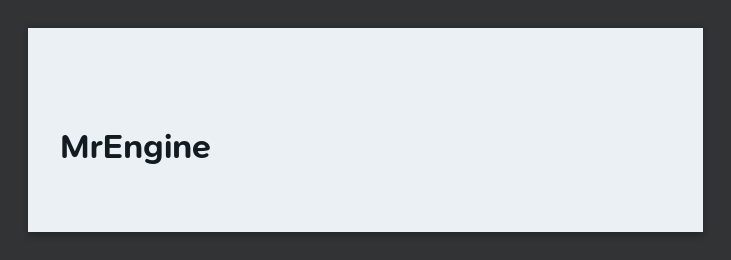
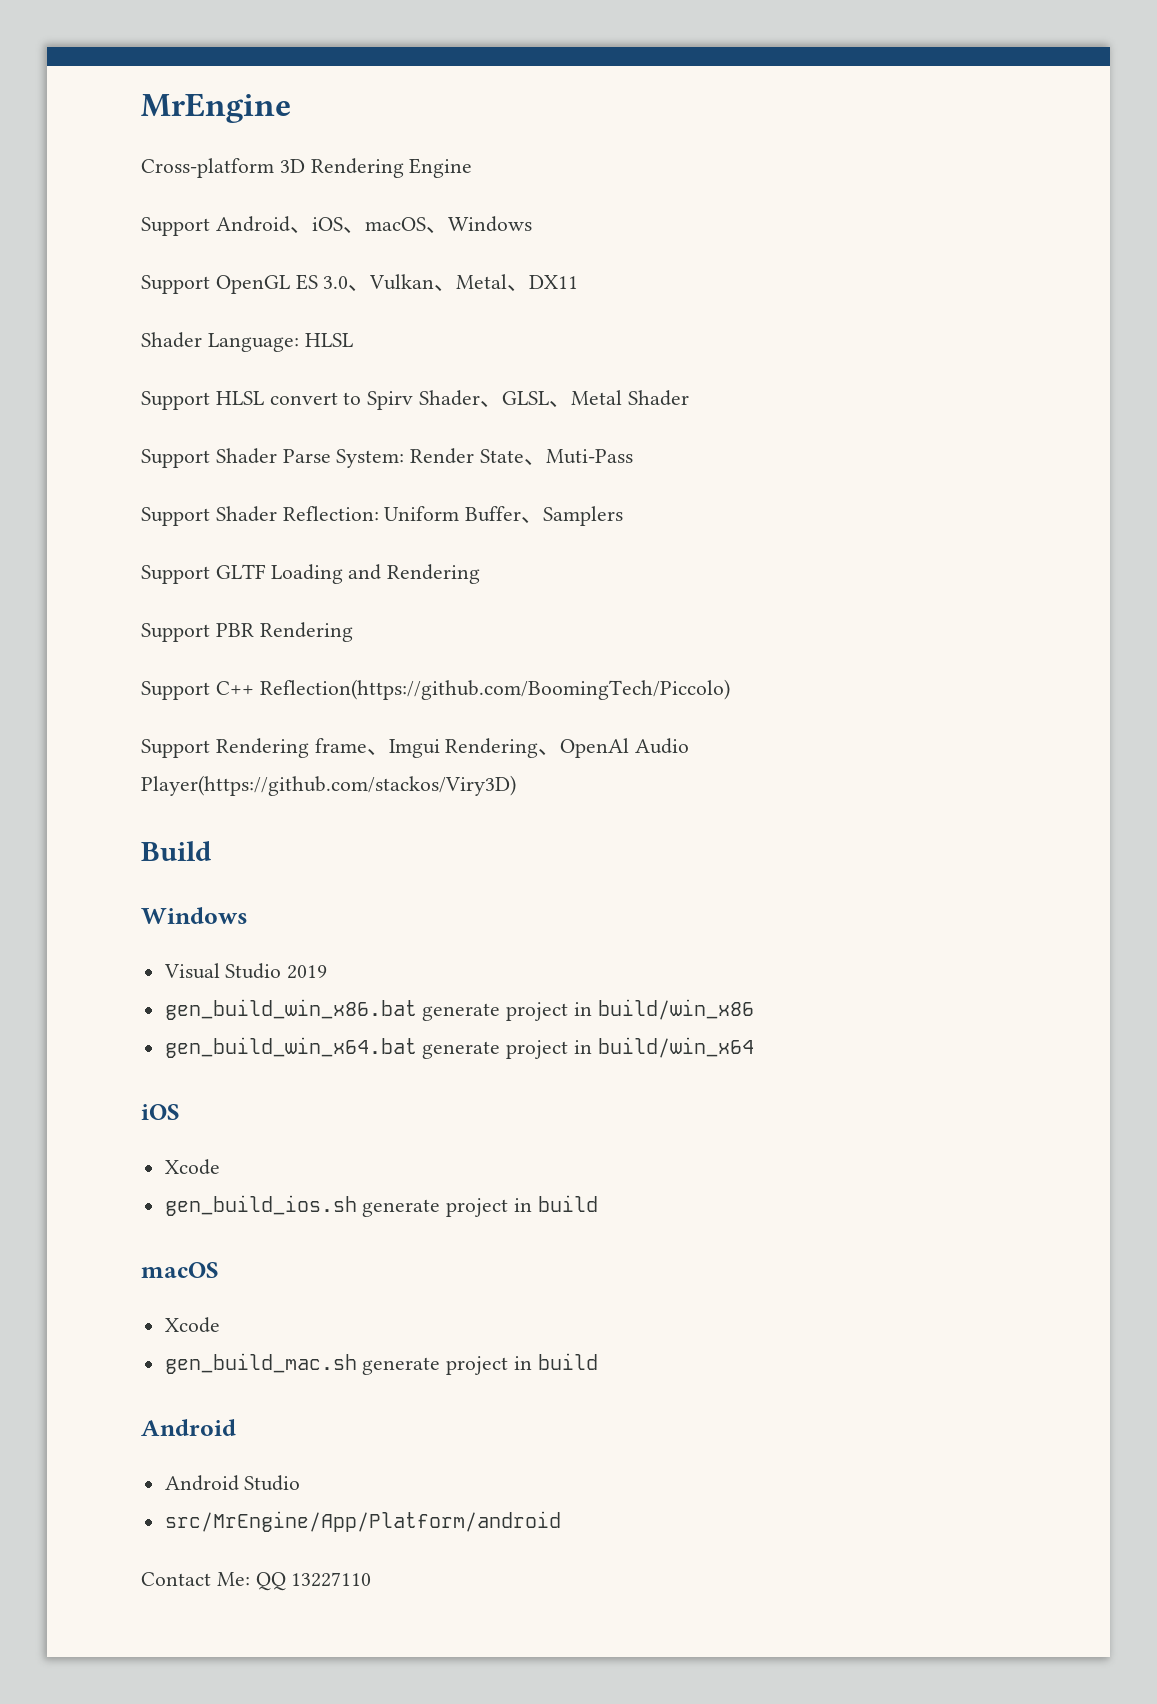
(211, 148) none -> [141,158,473,178] [141,216,532,236] [141,274,579,294] [141,332,353,352] [141,390,689,410] [141,448,634,468] [141,506,624,526] [141,564,481,584] [141,622,353,642] [141,679,730,700] [141,738,690,758] [141,775,516,796] [141,841,211,861] [141,907,248,924] [163,963,328,979] [164,999,754,1021] [164,1037,754,1059] [141,1104,180,1120] [164,1159,220,1175] [164,1195,598,1217] [141,1262,219,1278] [164,1317,220,1333] [164,1353,598,1375] [141,1419,236,1436] [164,1475,301,1491] [164,1511,561,1532] [141,1572,372,1591] // Cross-platform 3D Rendering Engine // Support Android、iOS、macOS、Windows // Support OpenGL ES 3.0、Vulkan、Metal、DX11 // Shader Language: HLSL // Support HLSL convert to Spirv Shader、GLSL、Metal Shader // Support Shader Parse System: Render State、Muti-Pass // Support Shader Reflection: Uniform Buffer、Samplers // Support GLTF Loading and Rendering // Support PBR Rendering // Support C++ Reflection(https://github.com/BoomingTech/Piccolo) // Support Rendering frame、Imgui Rendering、OpenAl Audio Player(https://github.com/stackos/Viry3D) // Build // Windows // Visual Studio 2019 // gen_build_win_x86.bat generate project in build/win_x86 // gen_build_win_x64.bat generate project in build/win_x64 // iOS // Xcode // gen_build_ios.sh generate project in build // macOS // Xcode // gen_build_mac.sh generate project in build // Android // Android Studio // src/MrEngine/App/Platform/android // Contact Me: QQ 13227110

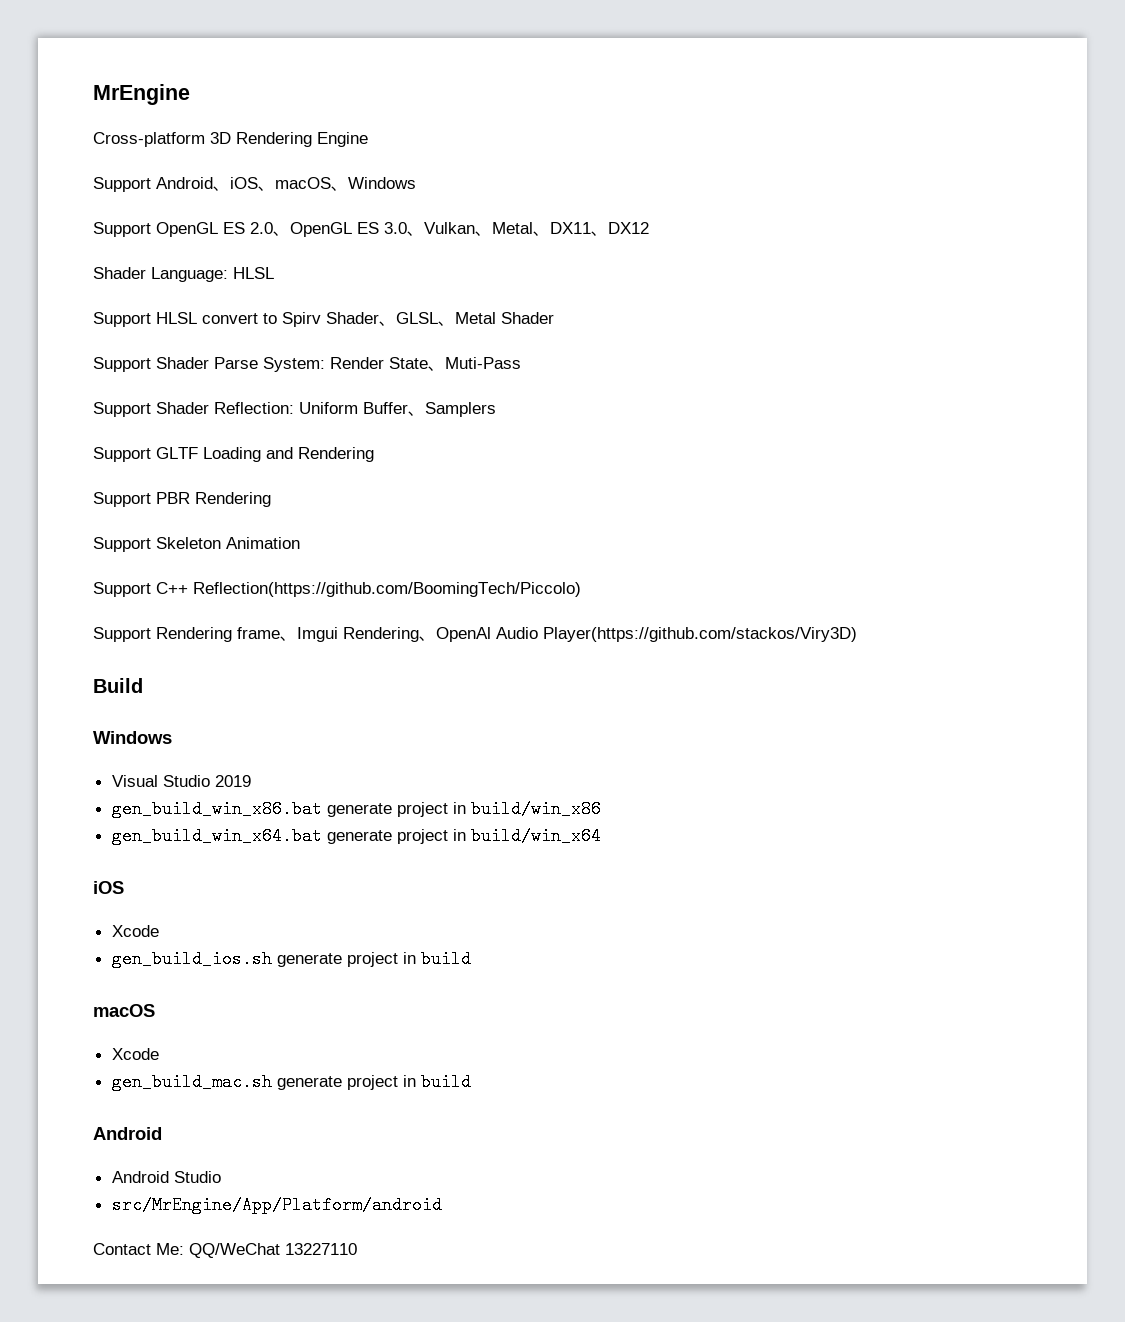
(318, 282) none -> [250,222,379,237] 2.0、OpenGL ES
(579, 282) none -> [591,222,649,236] 、DX12
(353, 632) none -> [93,537,300,552] // Support Skeleton Animation
[255,1572,286,1591] QQ -> [189,1243,280,1258] QQ/WeChat

